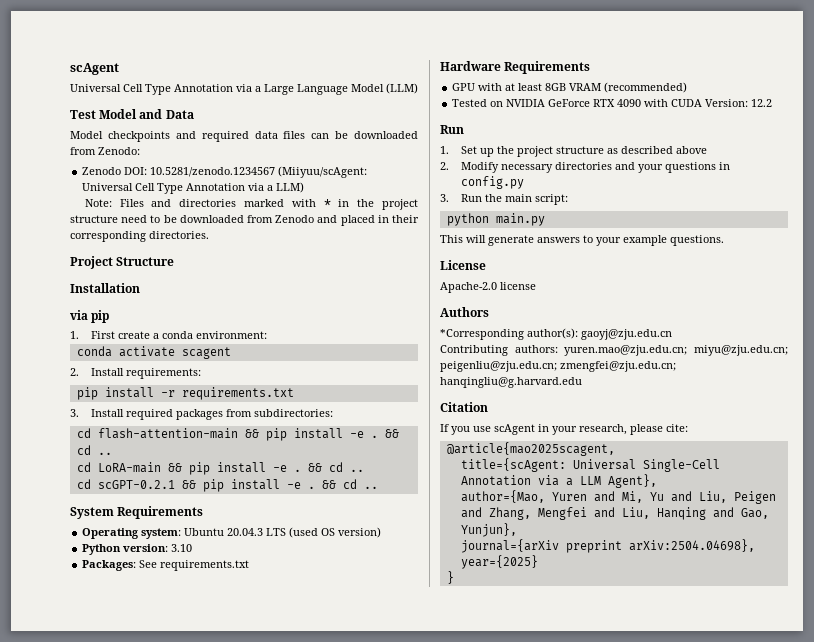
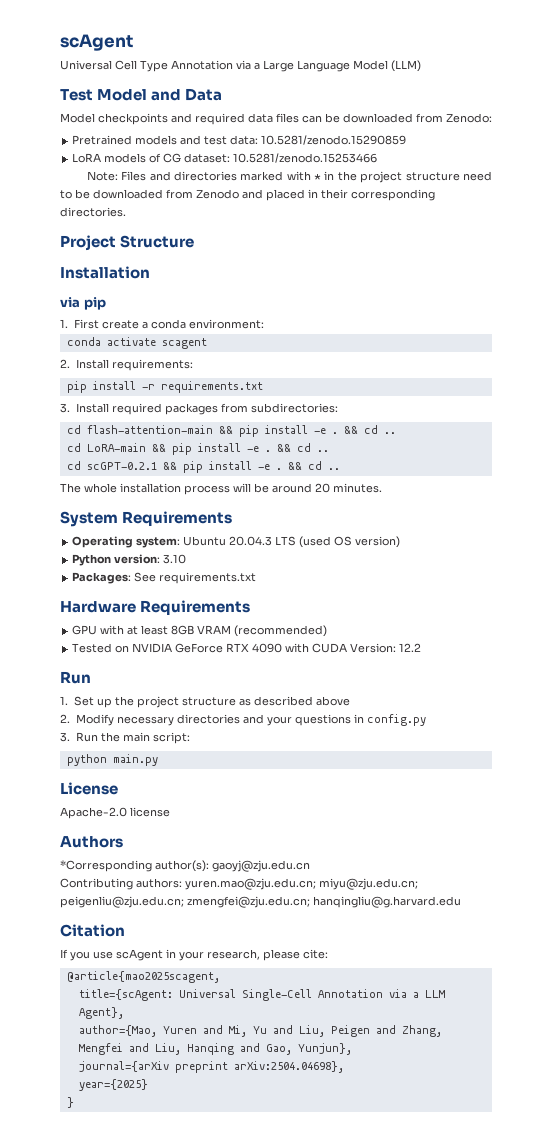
[82,166,368,178] [82,182,305,194] Zenodo DOI: 10.5281/zenodo.1234567 (Miiyuu/scAgent: Universal Cell Type Annotation via a LLM) -> [72,135,407,145] [72,153,378,163] Pretrained models and test data: 10.5281/zenodo.15290859 // LoRA models of CG dataset: 10.5281/zenodo.15253466
(378, 487) none -> [60,483,382,495] // The whole installation process will be around 20 minutes.
[440,235,724,246] // This will generate answers to your example questions. -> (158, 760) none

